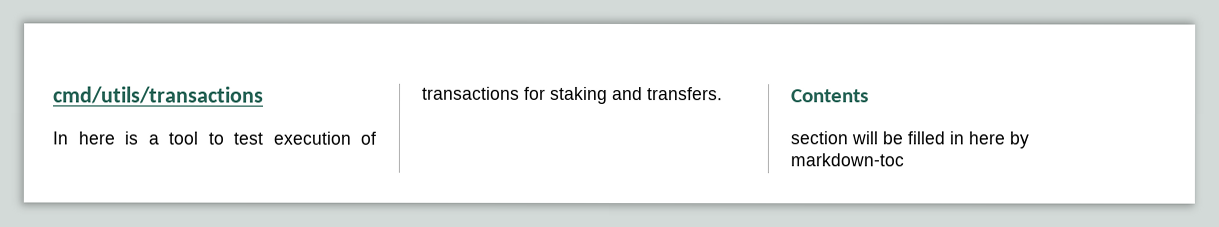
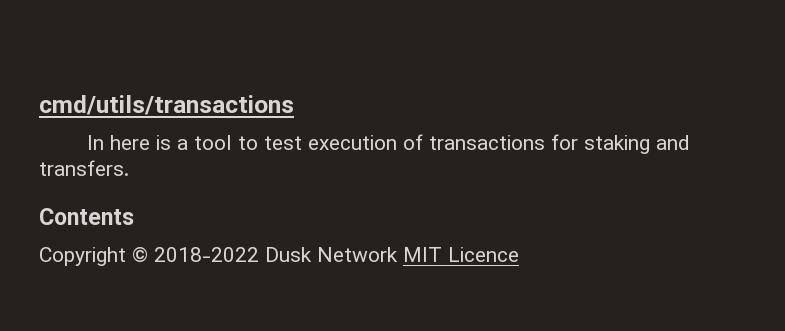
[790,131,1029,149] [790,153,904,167] section will be filled in here by markdown-toc -> [39,247,519,266] Copyright © 2018-2022 Dusk Network MIT Licence

